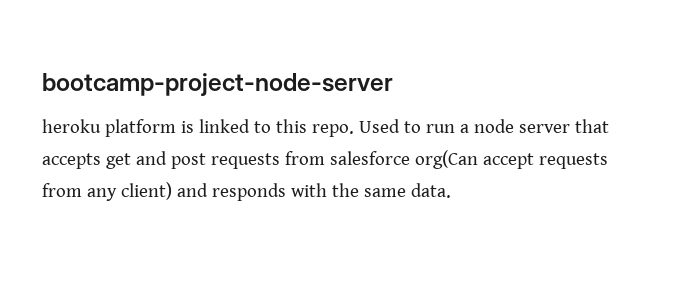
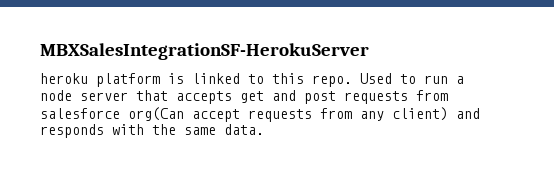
[42,73,393,96] bootcamp-project-node-server -> [40,43,369,60] MBXSalesIntegrationSF-HerokuServer

